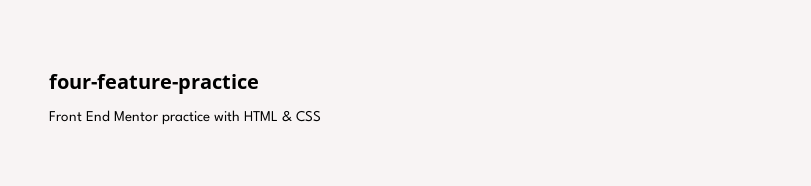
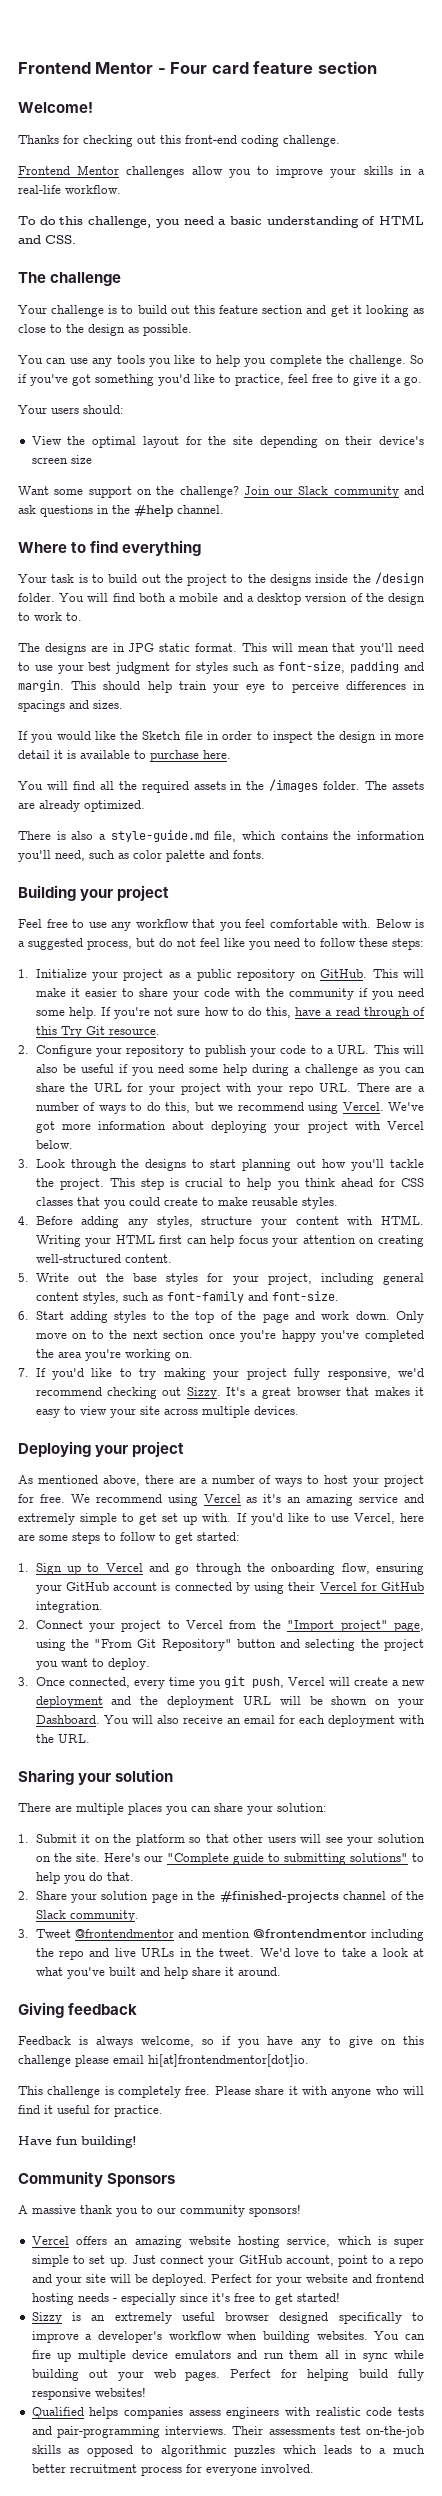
[49,74,259,94] [49,110,322,125] four-feature-practice // Front End Mentor practice with HTML & CSS -> [18,61,377,74] [18,102,93,113] [18,135,340,147] [18,165,425,178] [18,185,121,194] [18,215,424,228] [18,235,76,244] [18,272,122,286] [18,305,424,317] [18,324,192,336] [18,355,424,367] [18,374,422,386] [18,405,124,414] [31,436,424,448] [31,455,92,464] [18,486,425,498] [18,505,224,517] [18,540,202,556] [18,572,425,586] [18,593,425,605] [18,612,82,621] [18,643,424,655] [18,661,424,674] [18,680,425,693] [18,700,123,712] [18,731,424,743] [18,750,231,762] [18,779,425,793] [18,800,145,812] [18,830,426,842] [18,850,265,862] [18,885,170,901] [18,919,424,931] [18,938,424,950] [18,969,425,981] [35,988,425,1000] [35,1007,425,1019] [35,1026,160,1038] [18,1045,424,1057] [35,1064,425,1076] [35,1083,426,1095] [35,1102,425,1114] [35,1121,424,1133] [35,1140,73,1149] [18,1159,425,1171] [35,1178,425,1190] [35,1197,338,1209] [18,1215,424,1228] [35,1234,424,1247] [35,1254,172,1263] [18,1273,424,1285] [35,1291,339,1304] [18,1311,425,1323] [35,1330,424,1342] [35,1349,193,1361] [18,1368,425,1380] [35,1387,425,1399] [35,1406,299,1418] [18,1441,185,1457] [18,1475,425,1487] [18,1494,425,1506] [18,1513,424,1525] [18,1532,240,1544] [18,1563,424,1575] [35,1582,425,1594] [35,1601,103,1613] [18,1620,424,1632] [35,1639,425,1651] [35,1658,150,1670] [18,1676,425,1689] [35,1696,425,1708] [35,1715,425,1727] [35,1734,90,1743] [18,1769,174,1785] [18,1803,327,1815] [18,1834,426,1846] [35,1853,424,1865] [35,1872,134,1884] [18,1891,424,1903] [35,1910,139,1922] [18,1929,425,1941] [35,1948,424,1960] [35,1967,281,1979] [18,2002,138,2018] [18,2036,424,2048] [18,2054,309,2067] [18,2086,425,2098] [18,2105,163,2117] [18,2136,137,2148] [18,2171,176,2187] [18,2204,301,2217] [31,2236,424,2248] [31,2255,424,2267] [31,2274,424,2286] [31,2292,340,2305] [31,2312,424,2324] [31,2331,425,2343] [31,2350,425,2362] [31,2369,425,2381] [31,2387,146,2400] [31,2407,424,2419] [31,2426,424,2438] [31,2445,426,2457] [31,2464,314,2476] Frontend Mentor - Four card feature section // Welcome! // Thanks for checking out this front-end coding challenge. // Frontend Mentor challenges allow you to improve your skills in a real-life workflow. // To do this challenge, you need a basic understanding of HTML and CSS. // The challenge // Your challenge is to build out this feature section and get it looking as close to the design as possible. // You can use any tools you like to help you complete the challenge. So if you've got something you'd like to practice, feel free to give it a go. // Your users should: // View the optimal layout for the site depending on their device's screen size // Want some support on the challenge? Join our Slack community and ask questions in the #help channel. // Where to find everything // Your task is to build out the project to the designs inside the /design folder. You will find both a mobile and a desktop version of the design to work to. // The designs are in JPG static format. This will mean that you'll need to use your best judgment for styles such as font-size, padding and margin. This should help train your eye to perceive differences in spacings and sizes. // If you would like the Sketch file in order to inspect the design in more detail it is available to purchase here. // You will find all the required assets in the /images folder. The assets are already optimized. // There is also a style-guide.md file, which contains the information you'll need, such as color palette and fonts. // Building your project // Feel free to use any workflow that you feel comfortable with. Below is a suggested process, but do not feel like you need to follow these steps: // 1. Initialize your project as a public repository on GitHub. This will make it easier to share your code with the community if you need some help. If you're not sure how to do this, have a read through of this Try Git resource. // 2. Configure your repository to publish your code to a URL. This will also be useful if you need some help during a challenge as you can share the URL for your project with your repo URL. There are a number of ways to do this, but we recommend using Vercel. We've got more information about deploying your project with Vercel below. // 3. Look through the designs to start planning out how you'll tackle the project. This step is crucial to help you think ahead for CSS classes that you could create to make reusable styles. // 4. Before adding any styles, structure your content with HTML. Writing your HTML first can help focus your attention on creating well-structured content. // 5. Write out the base styles for your project, including general content styles, such as font-family and font-size. // 6. Start adding styles to the top of the page and work down. Only move on to the next section once you're happy you've completed the area you're working on. // 7. If you'd like to try making your project fully responsive, we'd recommend checking out Sizzy. It's a great browser that makes it easy to view your site across multiple devices. // Deploying your project // As mentioned above, there are a number of ways to host your project for free. We recommend using Vercel as it's an amazing service and extremely simple to get set up with. If you'd like to use Vercel, here are some steps to follow to get started: // 1. Sign up to Vercel and go through the onboarding flow, ensuring your GitHub account is connected by using their Vercel for GitHub integration. // 2. Connect your project to Vercel from the "Import project" page, using the "From Git Repository" button and selecting the project you want to deploy. // 3. Once connected, every time you git push, Vercel will create a new deployment and the deployment URL will be shown on your Dashboard. You will also receive an email for each deployment with the URL. // Sharing your solution // There are multiple places you can share your solution: // 1. Submit it on the platform so that other users will see your solution on the site. Here's our "Complete guide to submitting solutions" to help you do that. // 2. Share your solution page in the #finished-projects channel of the Slack community. // 3. Tweet @frontendmentor and mention @frontendmentor including the repo and live URLs in the tweet. We'd love to take a look at what you've built and help share it around. // Giving feedback // Feedback is always welcome, so if you have any to give on this challenge please email hi[at]frontendmentor[dot]io. // This challenge is completely free. Please share it with anyone who will find it useful for practice. // Have fun building! // Community Sponsors // A massive thank you to our community sponsors! // Vercel offers an amazing website hosting service, which is super simple to set up. Just connect your GitHub account, point to a repo and your site will be deployed. Perfect for your website and frontend hosting needs - especially since it's free to get started! // Sizzy is an extremely useful browser designed specifically to improve a developer's workflow when building websites. You can fire up multiple device emulators and run them all in sync while building out your web pages. Perfect for helping build fully responsive websites! // Qualified helps companies assess engineers with realistic code tests and pair-programming interviews. Their assessments test on-the-job skills as opposed to algorithmic puzzles which leads to a much better recruitment process for everyone involved.

